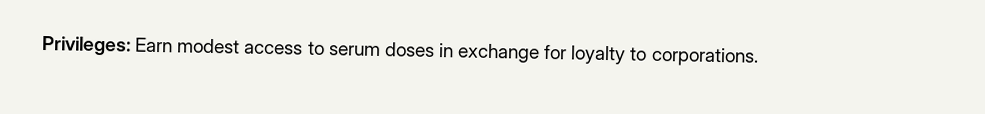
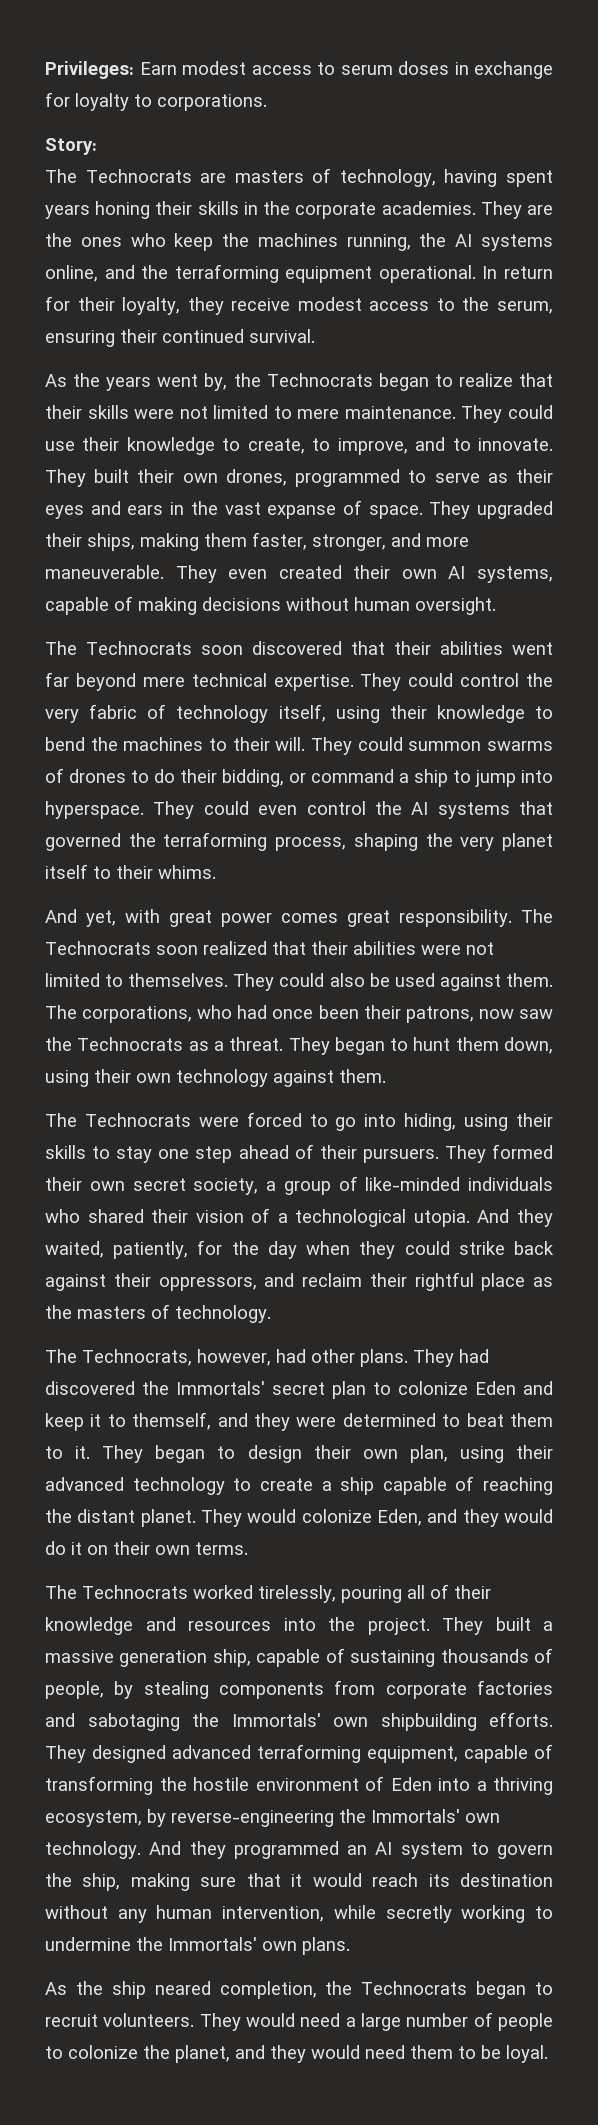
(759, 56) none -> [45,138,97,155] [45,168,553,187] [45,201,553,219] [45,233,553,251] [45,264,553,283] [45,296,553,315] [45,329,315,347] [45,373,554,391] [45,405,553,423] [45,437,554,455] [45,469,553,487] [45,500,553,519] [45,532,469,551] [45,565,553,583] [45,596,496,615] [45,641,553,655] [45,672,553,691] [45,704,553,723] [45,737,553,755] [45,768,553,787] [45,801,553,819] [45,832,553,851] [45,864,216,879] [45,909,553,927] [45,941,494,955] [45,973,553,991] [45,1005,553,1023] [45,1037,554,1055] [45,1069,386,1087] [45,1112,554,1131] [45,1144,553,1163] [45,1176,553,1195] [45,1208,553,1227] [45,1240,554,1259] [45,1272,553,1291] [45,1304,271,1323] [45,1349,489,1367] [45,1381,553,1399] [45,1412,553,1431] [45,1445,554,1463] [45,1476,553,1495] [45,1509,553,1527] [45,1541,248,1555] [45,1584,491,1603] [45,1617,553,1635] [45,1648,553,1667] [45,1680,553,1699] [45,1712,553,1731] [45,1744,553,1763] [45,1776,553,1795] [45,1809,500,1827] [45,1841,553,1859] [45,1873,554,1891] [45,1905,553,1923] [45,1937,350,1955] [45,1981,553,1999] [45,2012,553,2031] [45,2045,548,2063] // Story: // The Technocrats are masters of technology, having spent years honing their skills in the corporate academies. They are the ones who keep the machines running, the AI systems online, and the terraforming equipment operational. In return for their loyalty, they receive modest access to the serum, ensuring their continued survival. // As the years went by, the Technocrats began to realize that their skills were not limited to mere maintenance. They could use their knowledge to create, to improve, and to innovate. They built their own drones, programmed to serve as their eyes and ears in the vast expanse of space. They upgraded their ships, making them faster, stronger, and more maneuverable. They even created their own AI systems, capable of making decisions without human oversight. // The Technocrats soon discovered that their abilities went far beyond mere technical expertise. They could control the very fabric of technology itself, using their knowledge to bend the machines to their will. They could summon swarms of drones to do their bidding, or command a ship to jump into hyperspace. They could even control the AI systems that governed the terraforming process, shaping the very planet itself to their whims. // And yet, with great power comes great responsibility. The Technocrats soon realized that their abilities were not limited to themselves. They could also be used against them. The corporations, who had once been their patrons, now saw the Technocrats as a threat. They began to hunt them down, using their own technology against them. // The Technocrats were forced to go into hiding, using their skills to stay one step ahead of their pursuers. They formed their own secret society, a group of like-minded individuals who shared their vision of a technological utopia. And they waited, patiently, for the day when they could strike back against their oppressors, and reclaim their rightful place as the masters of technology. // The Technocrats, however, had other plans. They had discovered the Immortals' secret plan to colonize Eden and keep it to themself, and they were determined to beat them to it. They began to design their own plan, using their advanced technology to create a ship capable of reaching the distant planet. They would colonize Eden, and they would do it on their own terms. // The Technocrats worked tirelessly, pouring all of their knowledge and resources into the project. They built a massive generation ship, capable of sustaining thousands of people, by stealing components from corporate factories and sabotaging the Immortals' own shipbuilding efforts. They designed advanced terraforming equipment, capable of transforming the hostile environment of Eden into a thriving ecosystem, by reverse-engineering the Immortals' own technology. And they programmed an AI system to govern the ship, making sure that it would reach its destination without any human intervention, while secretly working to undermine the Immortals' own plans. // As the ship neared completion, the Technocrats began to recruit volunteers. They would need a large number of people to colonize the planet, and they would need them to be loyal.

